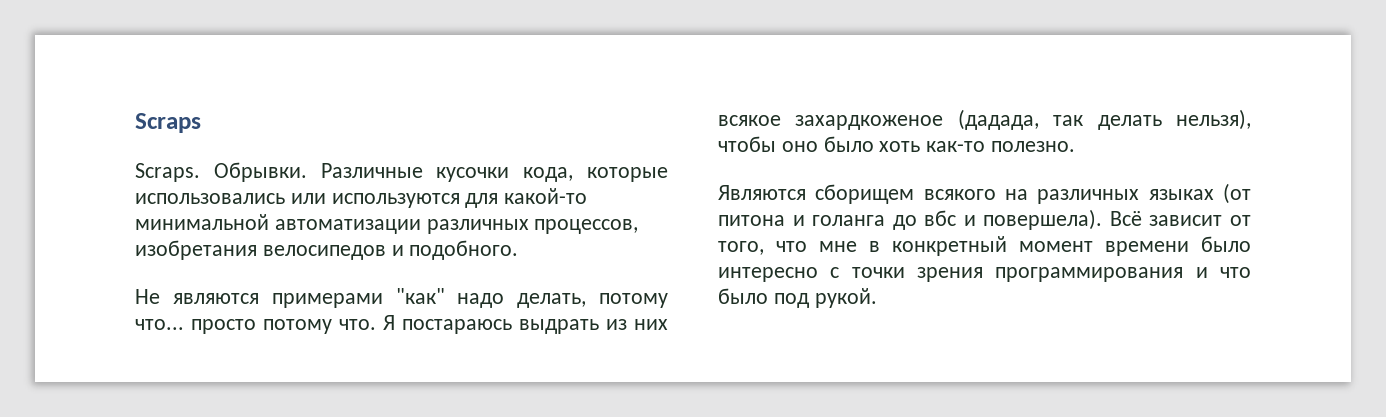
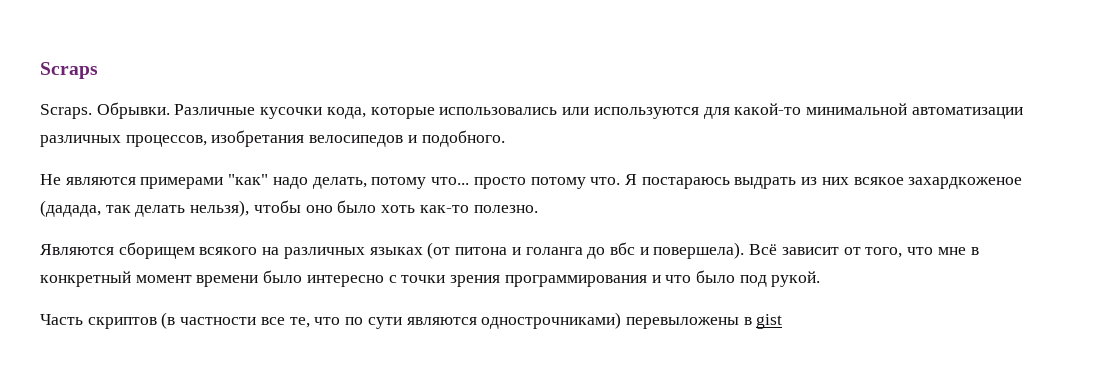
(877, 298) none -> [40,312,783,329] // Часть скриптов (в частности все те, что по сути являются однострочниками) перевыложены в gist

